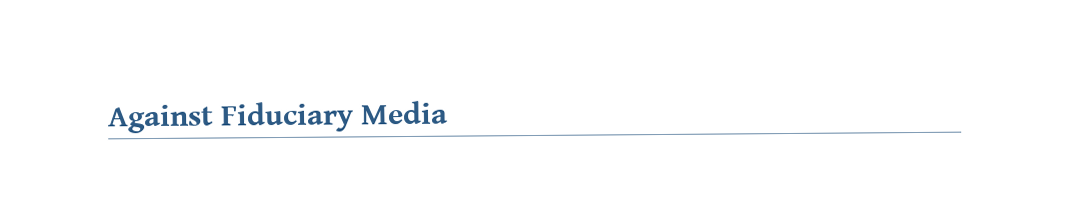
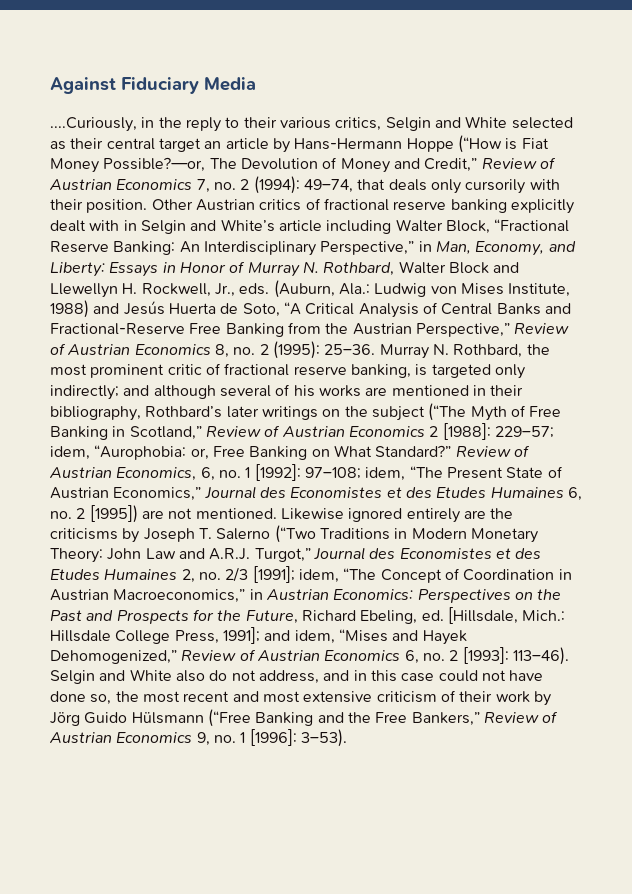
(449, 112) none -> [50,116,573,132] [50,135,549,153] [50,157,556,173] [49,176,560,194] [50,198,574,214] [50,219,570,234] [50,241,576,256] [50,261,520,277] [50,280,571,298] [50,300,571,318] [50,322,570,337] [50,341,550,359] [50,363,525,379] [50,384,524,400] [50,403,562,421] [50,423,554,440] [50,445,530,460] [49,464,563,481] [50,486,582,501] [50,505,514,523] [50,525,538,543] [50,547,542,563] [50,566,572,583] [50,589,562,603] [50,607,566,624] [50,627,467,645] [50,647,569,665] [50,669,544,684] [50,690,551,706] [50,709,559,727] [49,729,347,747] // ....Curiously, in the reply to their various critics, Selgin and White selected as their central target an article by Hans-Hermann Hoppe (“How is Fiat Money Possible?—or, The Devolution of Money and Credit,” Review of Austrian Economics 7, no. 2 (1994): 49–74, that deals only cursorily with their position. Other Austrian critics of fractional reserve banking explicitly dealt with in Selgin and White’s article including Walter Block, “Fractional Reserve Banking: An Interdisciplinary Perspective,” in Man, Economy, and Liberty: Essays in Honor of Murray N. Rothbard, Walter Block and Llewellyn H. Rockwell, Jr., eds. (Auburn, Ala.: Ludwig von Mises Institute, 1988) and Jesús Huerta de Soto, “A Critical Analysis of Central Banks and Fractional-Reserve Free Banking from the Austrian Perspective,” Review of Austrian Economics 8, no. 2 (1995): 25–36. Murray N. Rothbard, the most prominent critic of fractional reserve banking, is targeted only indirectly; and although several of his works are mentioned in their bibliography, Rothbard’s later writings on the subject (“The Myth of Free Banking in Scotland,” Review of Austrian Economics 2 [1988]: 229–57; idem, “Aurophobia: or, Free Banking on What Standard?” Review of Austrian Economics, 6, no. 1 [1992]: 97–108; idem, “The Present State of Austrian Economics,” Journal des Economistes et des Etudes Humaines 6, no. 2 [1995]) are not mentioned. Likewise ignored entirely are the criticisms by Joseph T. Salerno (“Two Traditions in Modern Monetary Theory: John Law and A.R.J. Turgot,” Journal des Economistes et des Etudes Humaines 2, no. 2/3 [1991]; idem, “The Concept of Coordination in Austrian Macroeconomics,” in Austrian Economics: Perspectives on the Past and Prospects for the Future, Richard Ebeling, ed. [Hillsdale, Mich.: Hillsdale College Press, 1991]; and idem, “Mises and Hayek Dehomogenized,” Review of Austrian Economics 6, no. 2 [1993]: 113–46). Selgin and White also do not address, and in this case could not have done so, the most recent and most extensive criticism of their work by Jörg Guido Hülsmann (“Free Banking and the Free Bankers,” Review of Austrian Economics 9, no. 1 [1996]: 3–53).

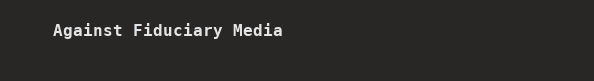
[50,116,573,132] [50,135,549,153] [50,157,556,173] [49,176,560,194] [50,198,574,214] [50,219,570,234] [50,241,576,256] [50,261,520,277] [50,280,571,298] [50,300,571,318] [50,322,570,337] [50,341,550,359] [50,363,525,379] [50,384,524,400] [50,403,562,421] [50,423,554,440] [50,445,530,460] [49,464,563,481] [50,486,582,501] [50,505,514,523] [50,525,538,543] [50,547,542,563] [50,566,572,583] [50,589,562,603] [50,607,566,624] [50,627,467,645] [50,647,569,665] [50,669,544,684] [50,690,551,706] [50,709,559,727] [49,729,347,747] // ....Curiously, in the reply to their various critics, Selgin and White selected as their central target an article by Hans-Hermann Hoppe (“How is Fiat Money Possible?—or, The Devolution of Money and Credit,” Review of Austrian Economics 7, no. 2 (1994): 49–74, that deals only cursorily with their position. Other Austrian critics of fractional reserve banking explicitly dealt with in Selgin and White’s article including Walter Block, “Fractional Reserve Banking: An Interdisciplinary Perspective,” in Man, Economy, and Liberty: Essays in Honor of Murray N. Rothbard, Walter Block and Llewellyn H. Rockwell, Jr., eds. (Auburn, Ala.: Ludwig von Mises Institute, 1988) and Jesús Huerta de Soto, “A Critical Analysis of Central Banks and Fractional-Reserve Free Banking from the Austrian Perspective,” Review of Austrian Economics 8, no. 2 (1995): 25–36. Murray N. Rothbard, the most prominent critic of fractional reserve banking, is targeted only indirectly; and although several of his works are mentioned in their bibliography, Rothbard’s later writings on the subject (“The Myth of Free Banking in Scotland,” Review of Austrian Economics 2 [1988]: 229–57; idem, “Aurophobia: or, Free Banking on What Standard?” Review of Austrian Economics, 6, no. 1 [1992]: 97–108; idem, “The Present State of Austrian Economics,” Journal des Economistes et des Etudes Humaines 6, no. 2 [1995]) are not mentioned. Likewise ignored entirely are the criticisms by Joseph T. Salerno (“Two Traditions in Modern Monetary Theory: John Law and A.R.J. Turgot,” Journal des Economistes et des Etudes Humaines 2, no. 2/3 [1991]; idem, “The Concept of Coordination in Austrian Macroeconomics,” in Austrian Economics: Perspectives on the Past and Prospects for the Future, Richard Ebeling, ed. [Hillsdale, Mich.: Hillsdale College Press, 1991]; and idem, “Mises and Hayek Dehomogenized,” Review of Austrian Economics 6, no. 2 [1993]: 113–46). Selgin and White also do not address, and in this case could not have done so, the most recent and most extensive criticism of their work by Jörg Guido Hülsmann (“Free Banking and the Free Bankers,” Review of Austrian Economics 9, no. 1 [1996]: 3–53). -> (283, 29) none

